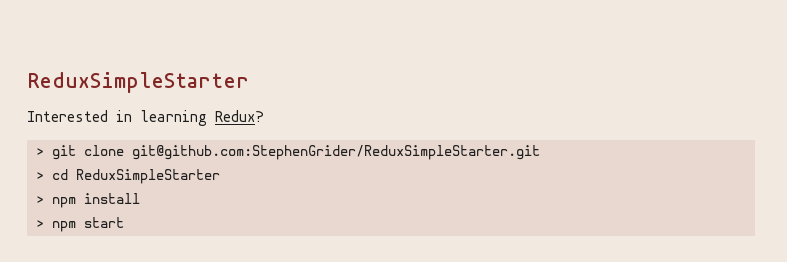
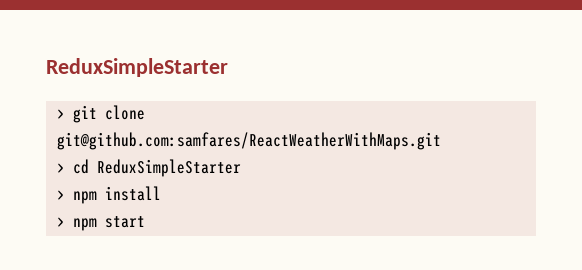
[27,72,249,93] [27,110,264,126] ReduxSimpleStarter // Interested in learning Redux? -> [46,58,228,77] ReduxSimpleStarter
[132,145,540,160] git@github.com:StephenGrider/ReduxSimpleStarter.git -> [57,132,442,150] git@github.com:samfares/ReactWeatherWithMaps.git

